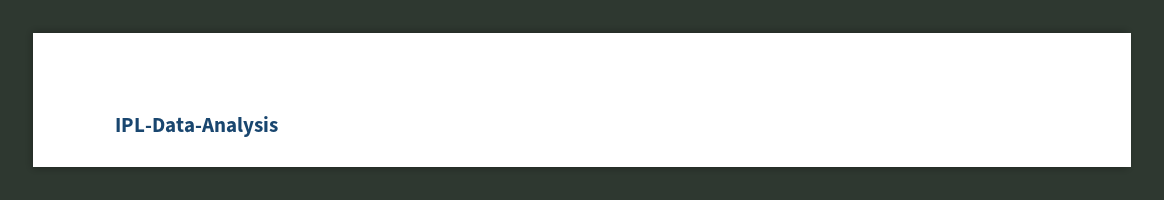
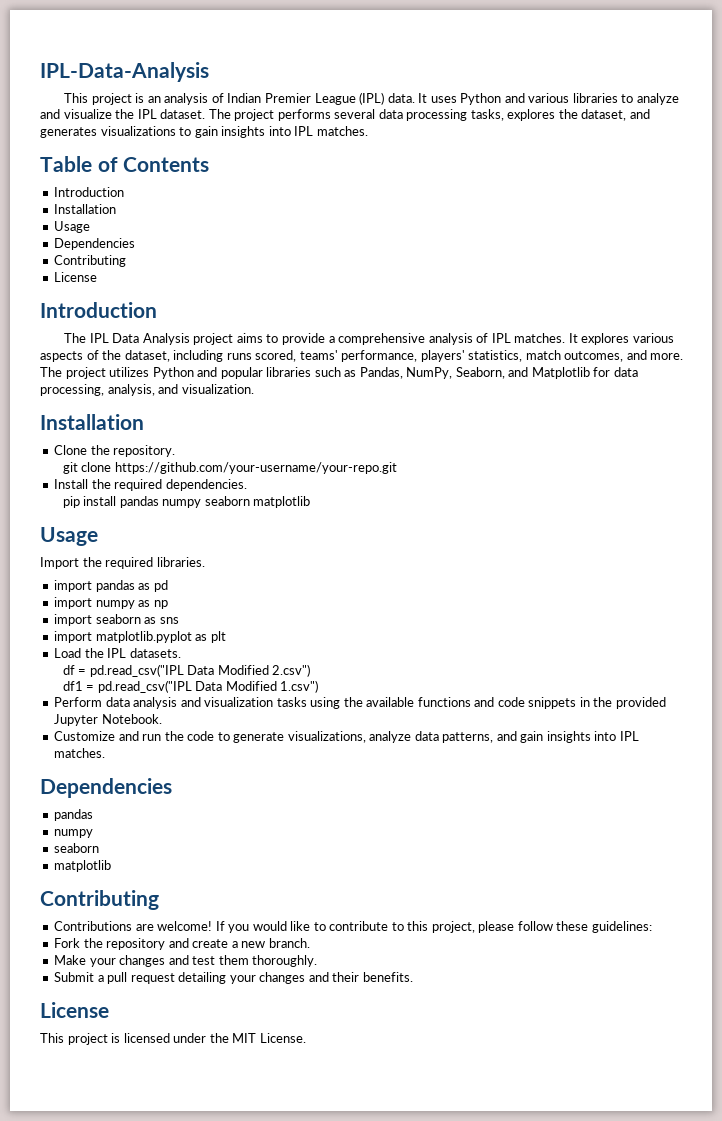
(278, 126) none -> [64,92,679,105] [40,109,650,121] [40,126,368,138] [40,156,210,172] [54,187,125,197] [54,204,117,214] [54,221,91,233] [54,238,136,250] [54,255,127,267] [54,272,98,282] [40,302,157,318] [64,333,674,345] [40,350,684,362] [40,367,638,379] [40,384,254,396] [40,414,144,430] [54,445,176,457] [62,462,397,474] [54,479,247,491] [62,496,311,508] [40,527,98,546] [40,557,205,569] [54,580,168,592] [54,597,168,609] [54,614,179,626] [54,631,226,643] [54,648,181,658] [62,664,311,677] [62,680,319,693] [54,697,666,709] [54,714,162,726] [54,731,639,743] [54,748,106,758] [40,778,172,798] [54,809,94,821] [54,829,94,838] [54,843,100,853] [54,860,112,872] [40,890,159,910] [54,921,652,933] [54,938,310,950] [54,955,318,967] [54,972,413,984] [40,1002,109,1018] [40,1033,306,1045] // This project is an analysis of Indian Premier League (IPL) data. It uses Python and various libraries to analyze and visualize the IPL dataset. The project performs several data processing tasks, explores the dataset, and generates visualizations to gain insights into IPL matches. // Table of Contents // Introduction // Installation // Usage // Dependencies // Contributing // License // Introduction // The IPL Data Analysis project aims to provide a comprehensive analysis of IPL matches. It explores various aspects of the dataset, including runs scored, teams' performance, players' statistics, match outcomes, and more. The project utilizes Python and popular libraries such as Pandas, NumPy, Seaborn, and Matplotlib for data processing, analysis, and visualization. // Installation // Clone the repository. // git clone https://github.com/your-username/your-repo.git // Install the required dependencies. // pip install pandas numpy seaborn matplotlib // Usage // Import the required libraries. // import pandas as pd // import numpy as np // import seaborn as sns // import matplotlib.pyplot as plt // Load the IPL datasets. // df = pd.read_csv("IPL Data Modified 2.csv") // df1 = pd.read_csv("IPL Data Modified 1.csv") // Perform data analysis and visualization tasks using the available functions and code snippets in the provided Jupyter Notebook. // Customize and run the code to generate visualizations, analyze data patterns, and gain insights into IPL matches. // Dependencies // pandas // numpy // seaborn // matplotlib // Contributing // Contributions are welcome! If you would like to contribute to this project, please follow these guidelines: // Fork the repository and create a new branch. // Make your changes and test them thoroughly. // Submit a pull request detailing your changes and their benefits. // License // This project is licensed under the MIT License.

